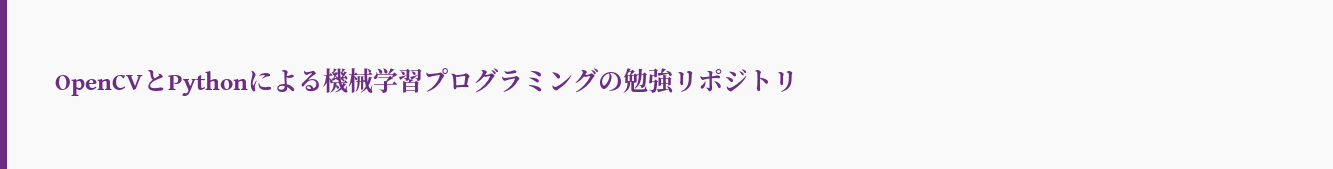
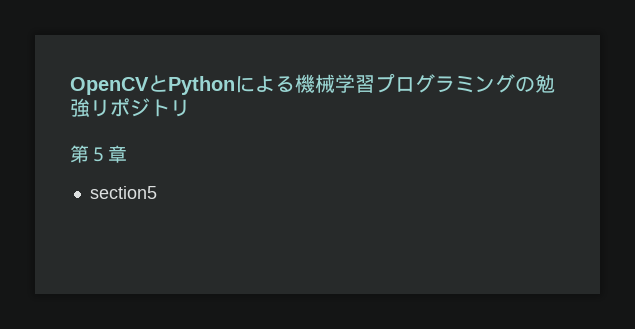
(798, 81) none -> [70,145,127,163] [89,186,157,199] // 第５章 // section5

